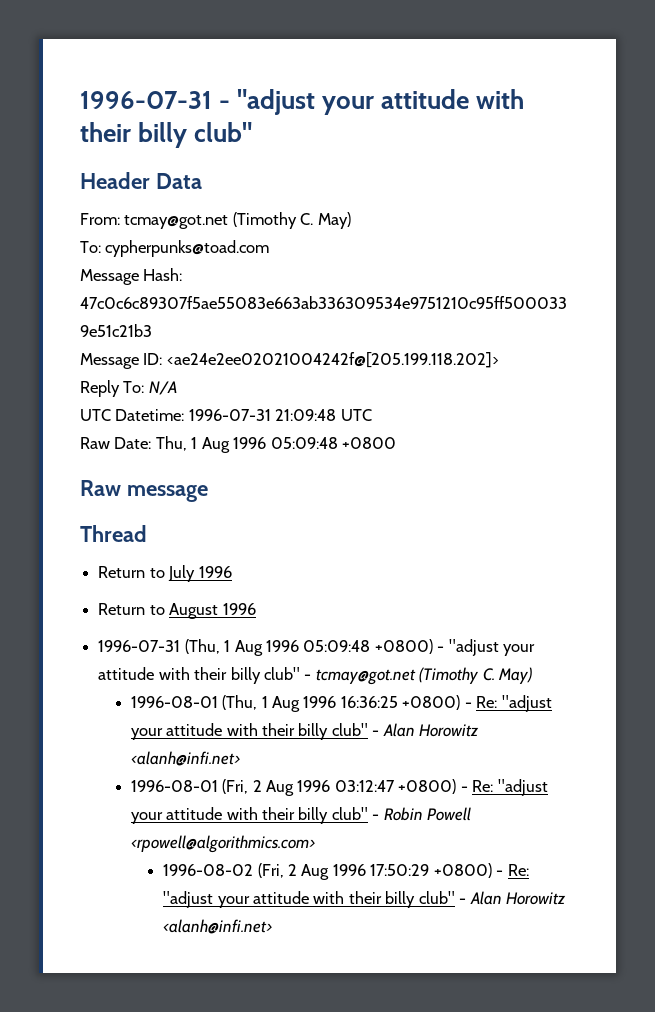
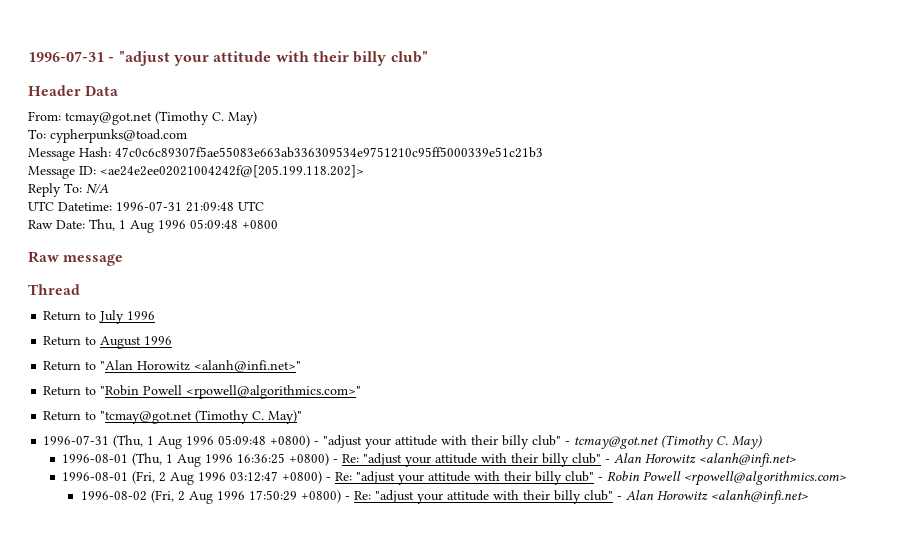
(256, 609) none -> [43,360,302,372] [43,385,362,399] [43,410,303,424] // Return to "Alan Horowitz <alanh@infi.net>" // Return to "Robin Powell <rpowell@algorithmics.com>" // Return to "tcmay@got.net (Timothy C. May)"

